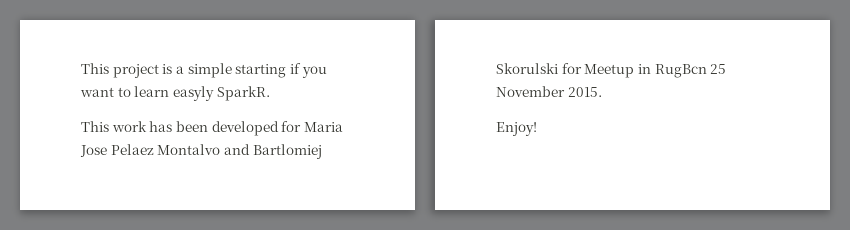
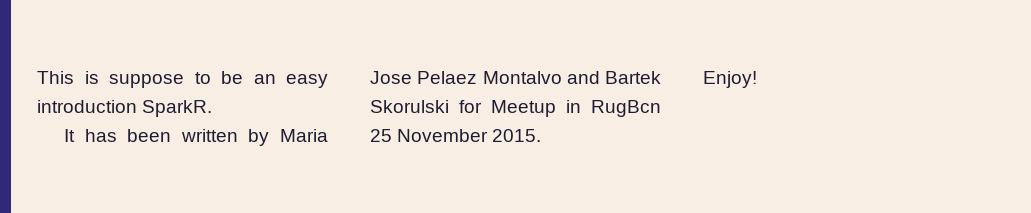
[81,63,327,78] [80,86,270,101] [81,121,302,136] This project is a simple starting if you want to learn easyly SparkR. // This work has been developed for -> [37,71,328,88] [37,100,213,117] [64,129,270,146] This is suppose to be an easy introduction SparkR. // It has been written by
[252,144,322,159] Bartlomiej -> [605,71,661,84] Bartek

